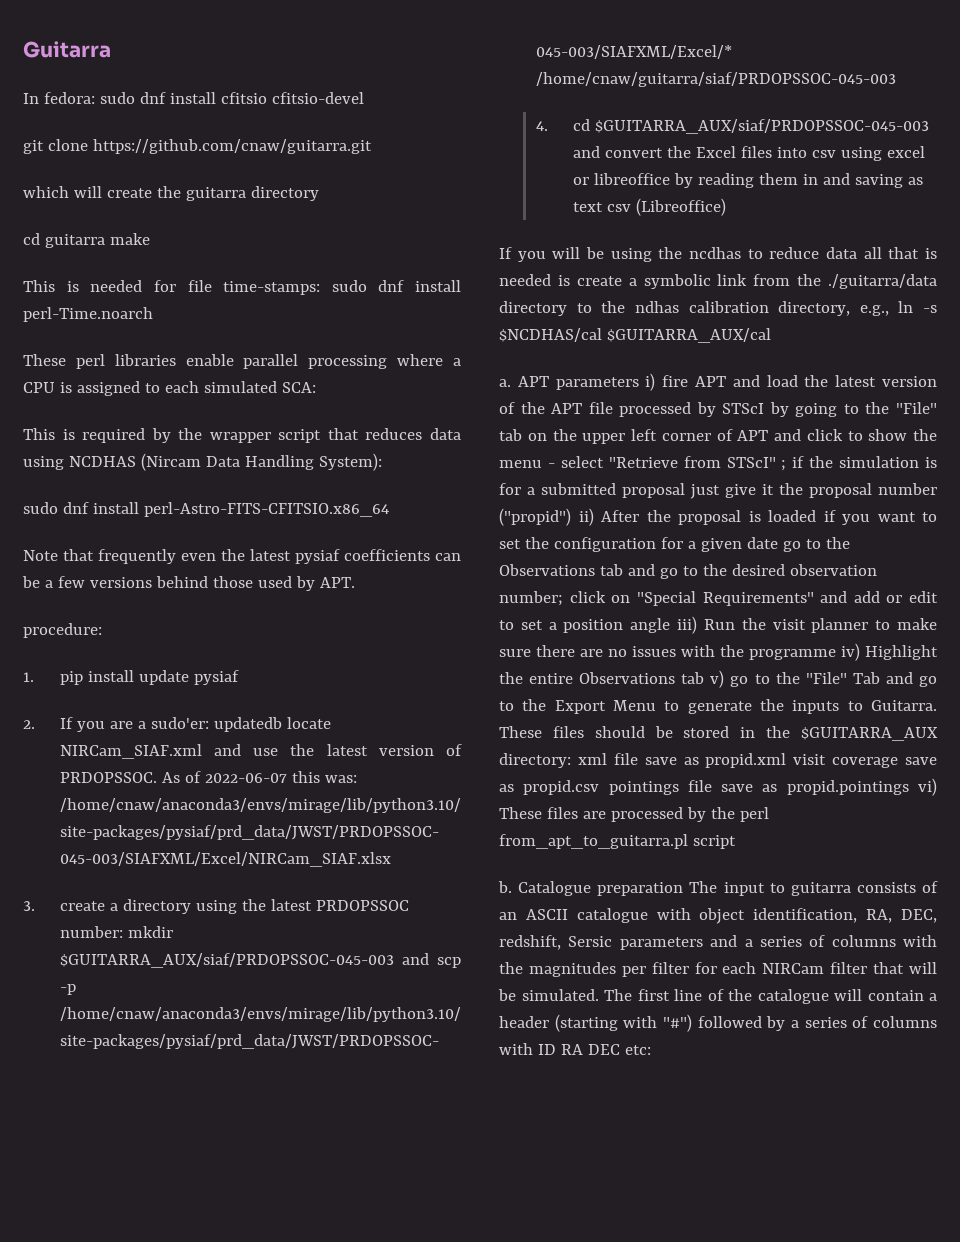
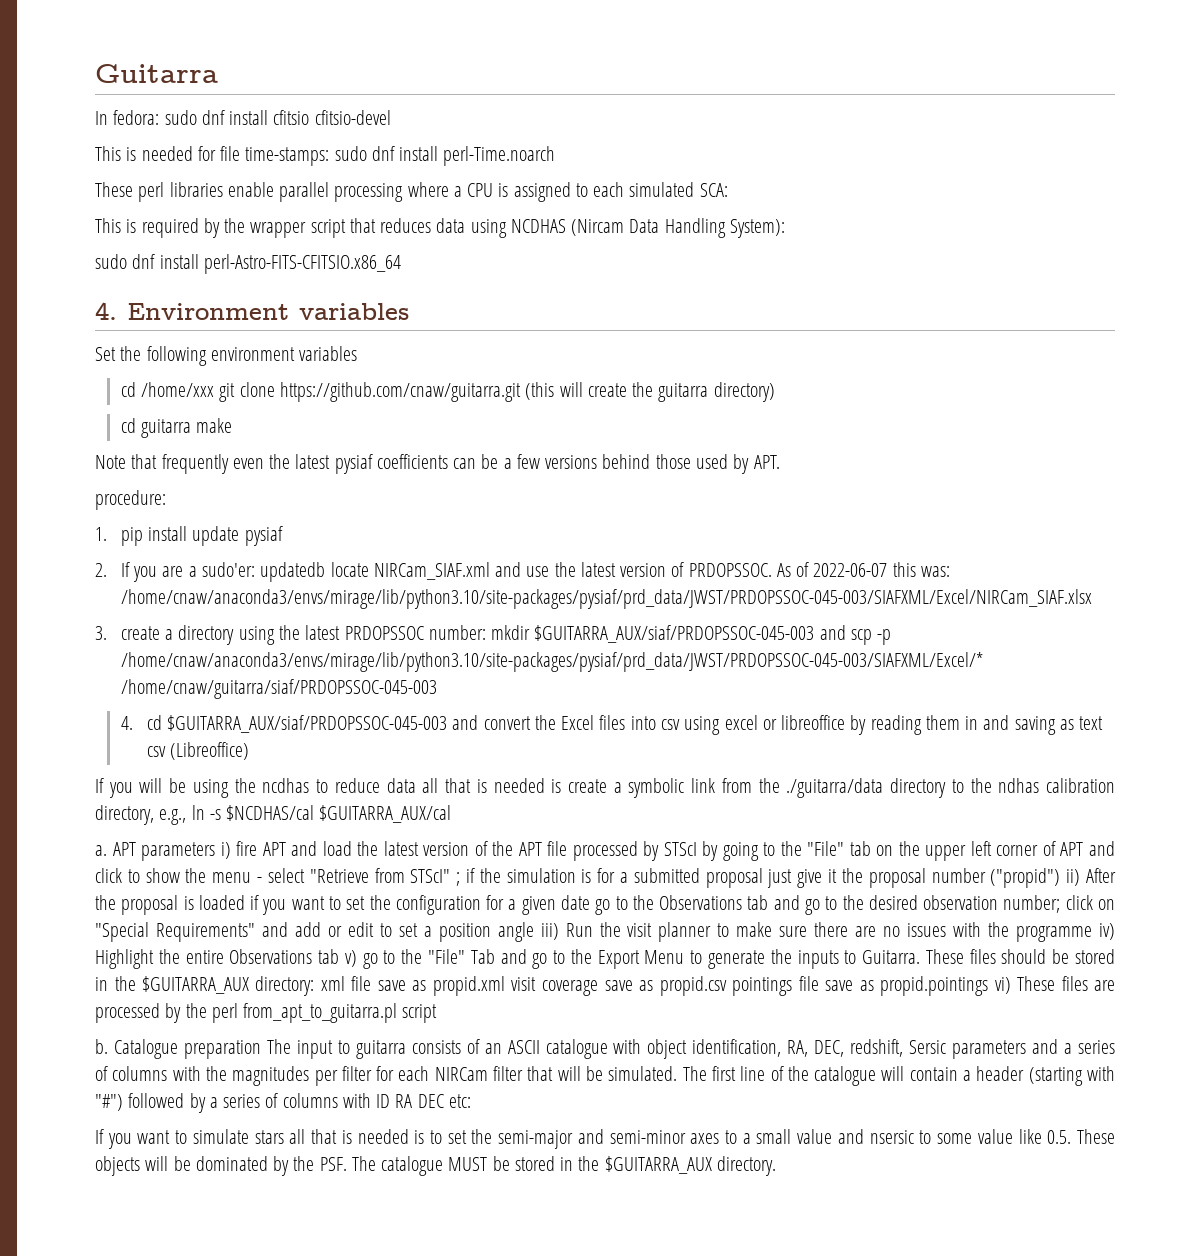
[23,139,372,154] [23,186,319,201] [23,233,150,248] // git clone https://github.com/cnaw/guitarra.git // which will create the guitarra directory // cd guitarra make -> (391, 117) none
(389, 509) none -> [95,302,409,320] [95,346,358,366] [120,382,775,402] [120,418,233,438] // 4. Environment variables // Set the following environment variables // cd /home/xxx git clone https://github.com/cnaw/guitarra.git (this will create the guitarra directory) // cd guitarra make
(651, 1050) none -> [95,1129,1116,1149] [95,1156,776,1176] // If you want to simulate stars all that is needed is to set the semi-major and semi-minor axes to a small value and nsersic to some value like 0.5. These objects will be dominated by the PSF. The catalogue MUST be stored in the $GUITARRA_AUX directory.

